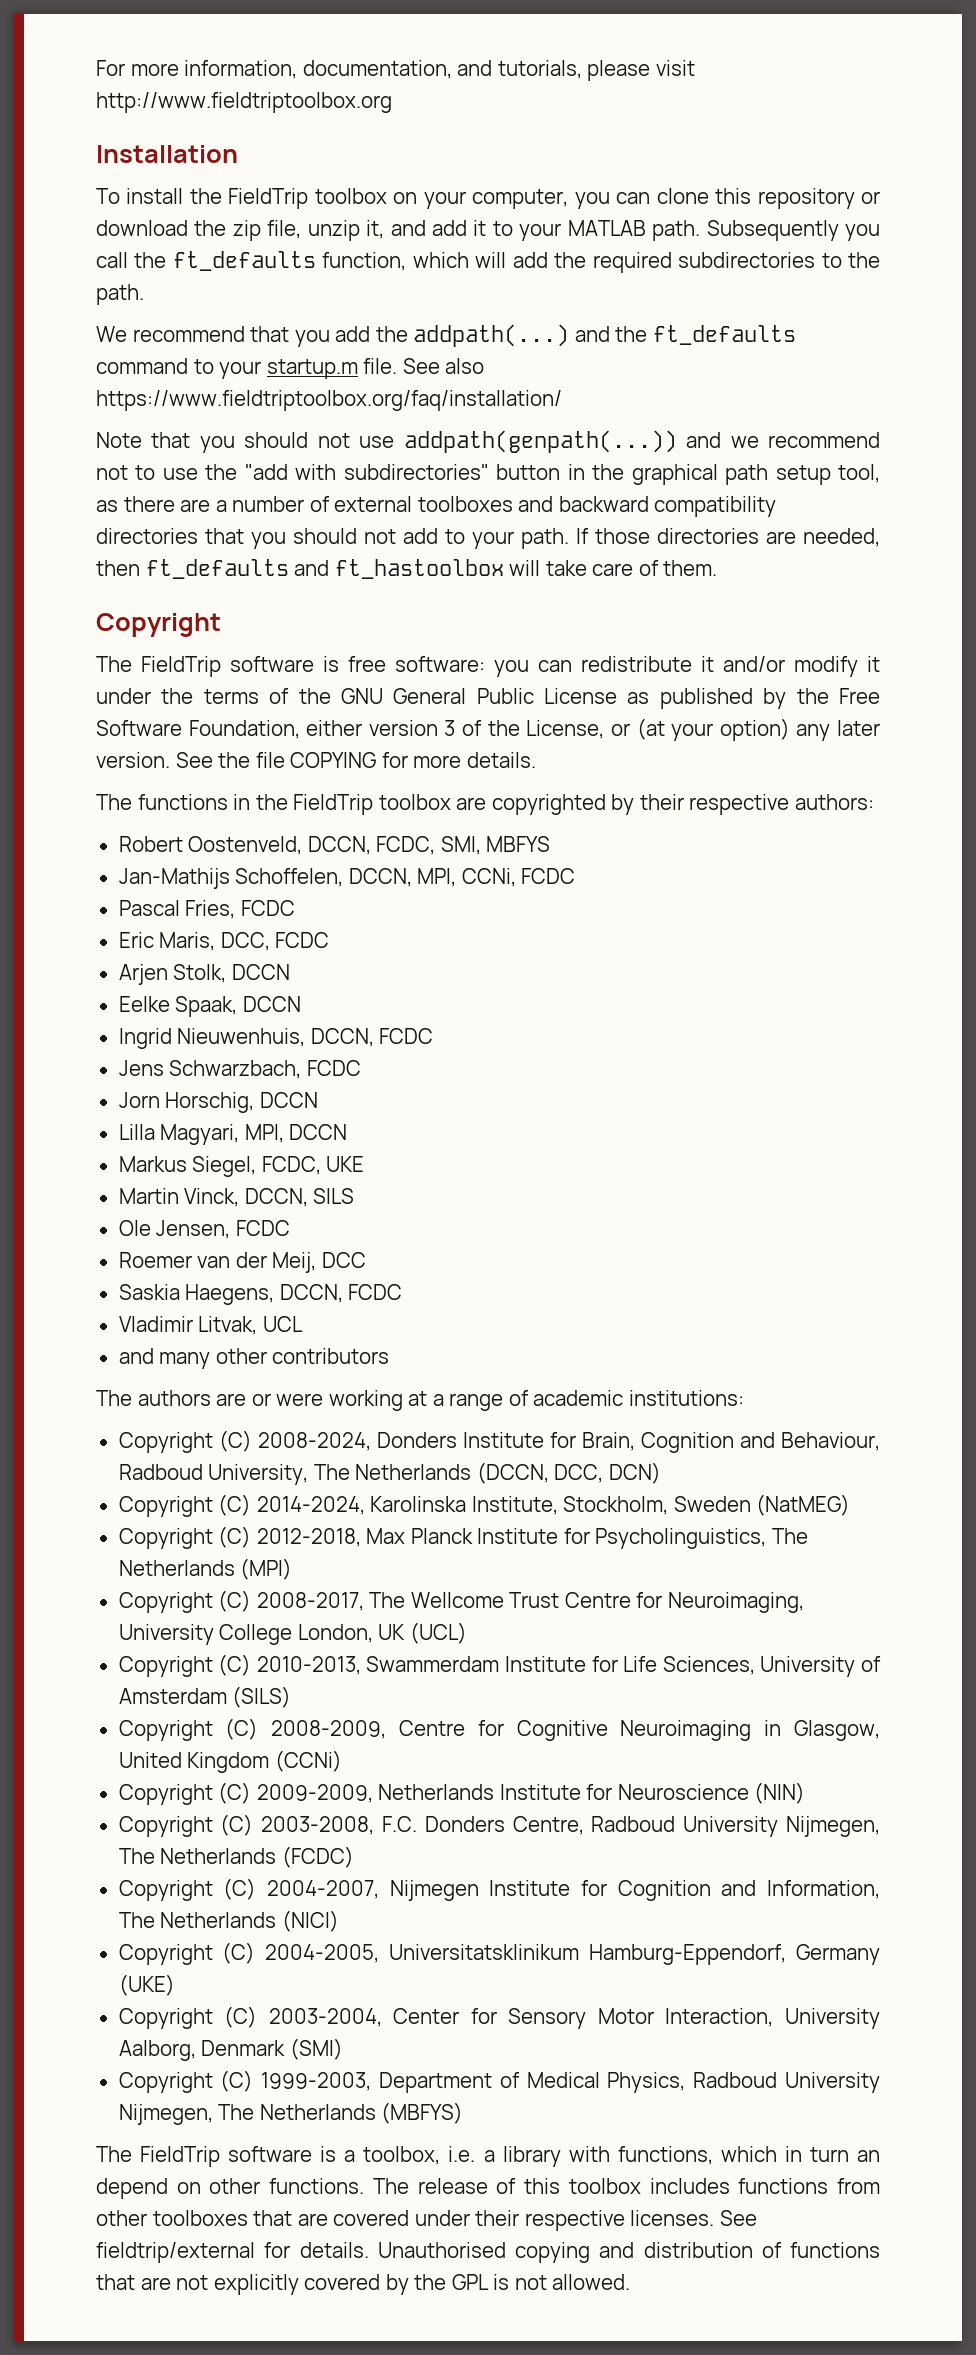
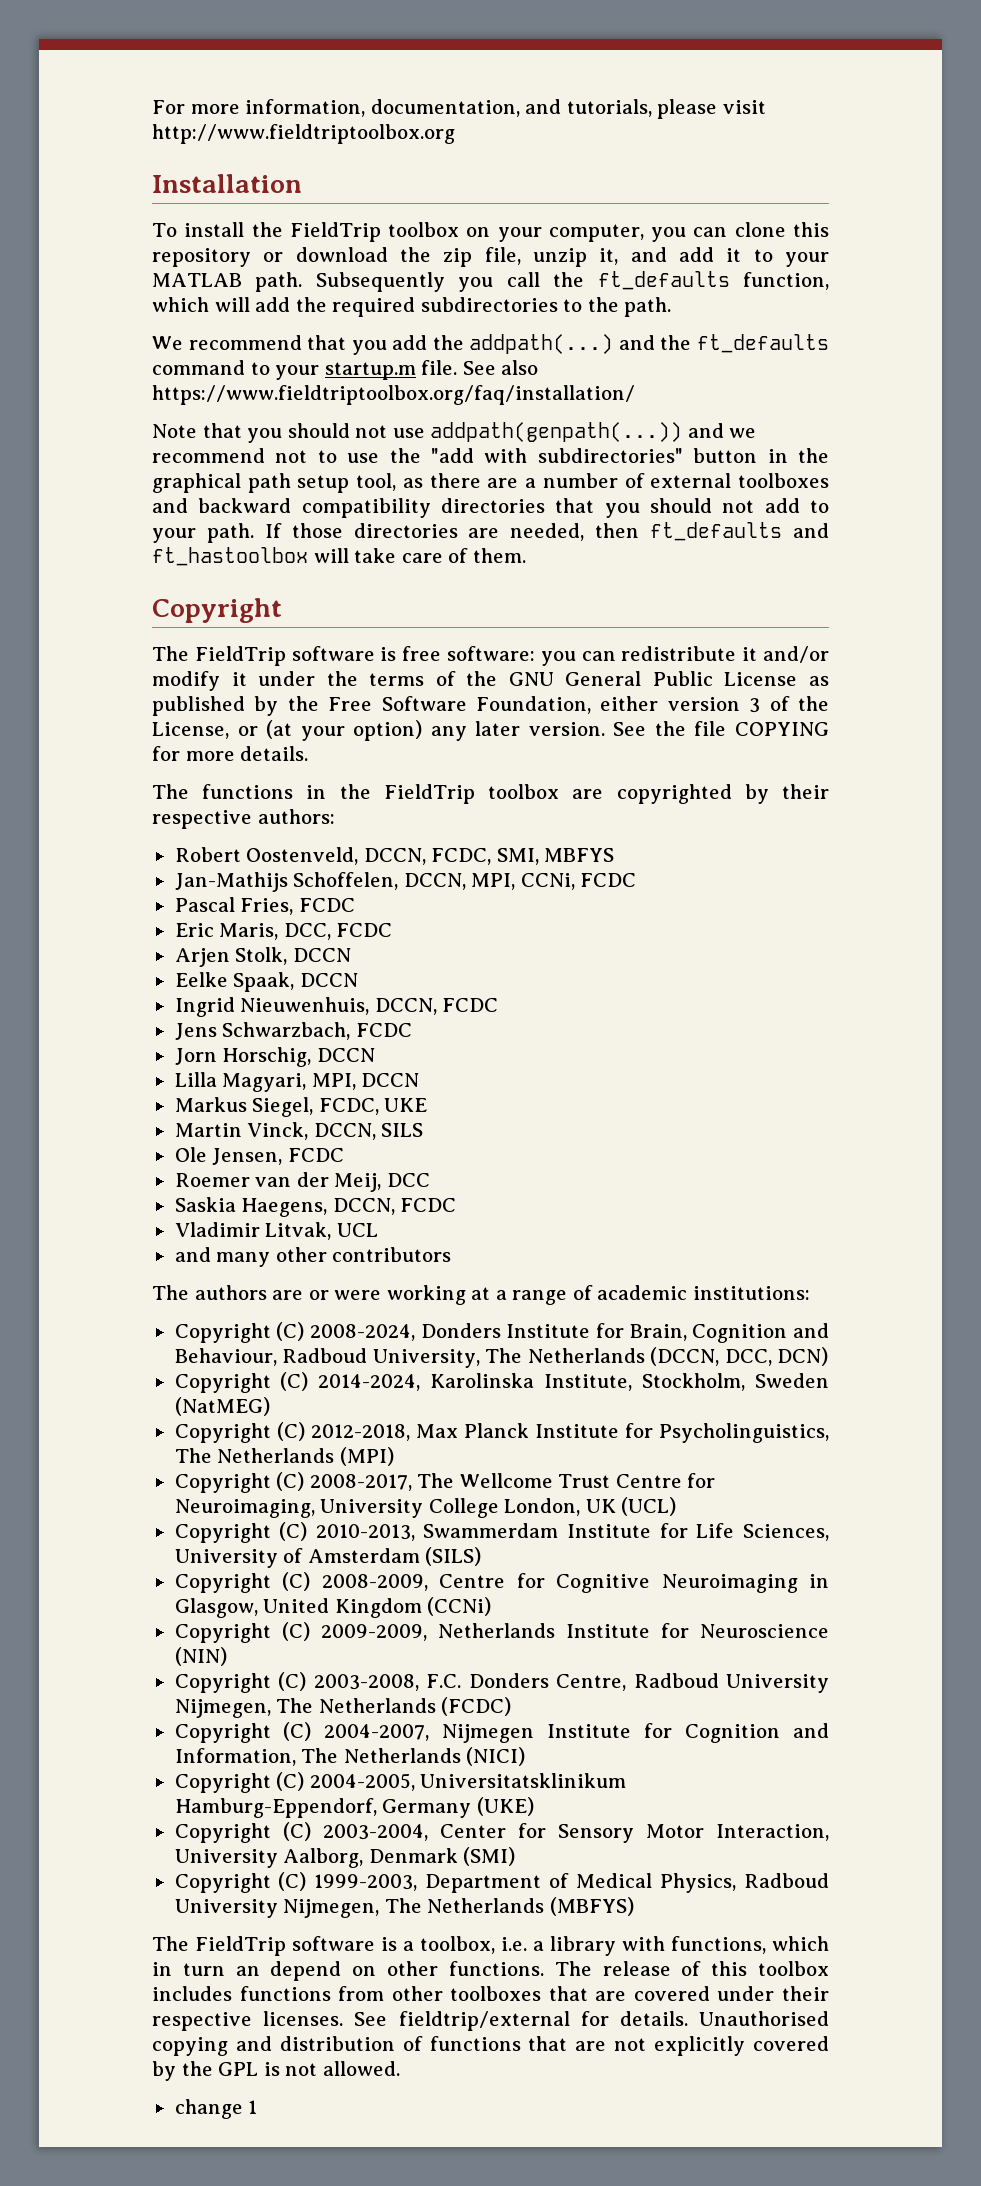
(631, 2282) none -> [174,2099,258,2119] // change 1

